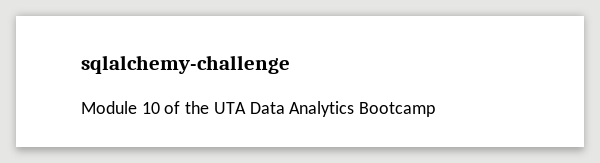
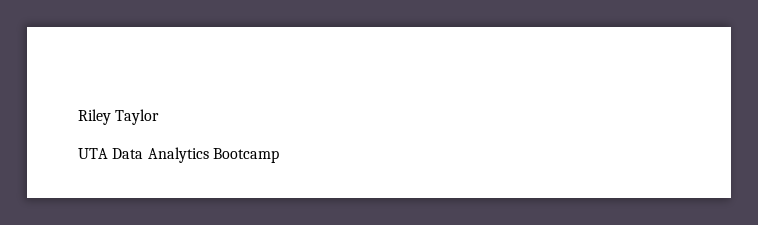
[81,55,290,74] [81,101,210,114] sqlalchemy-challenge // Module 10 of the -> [78,109,160,125] Riley Taylor //

